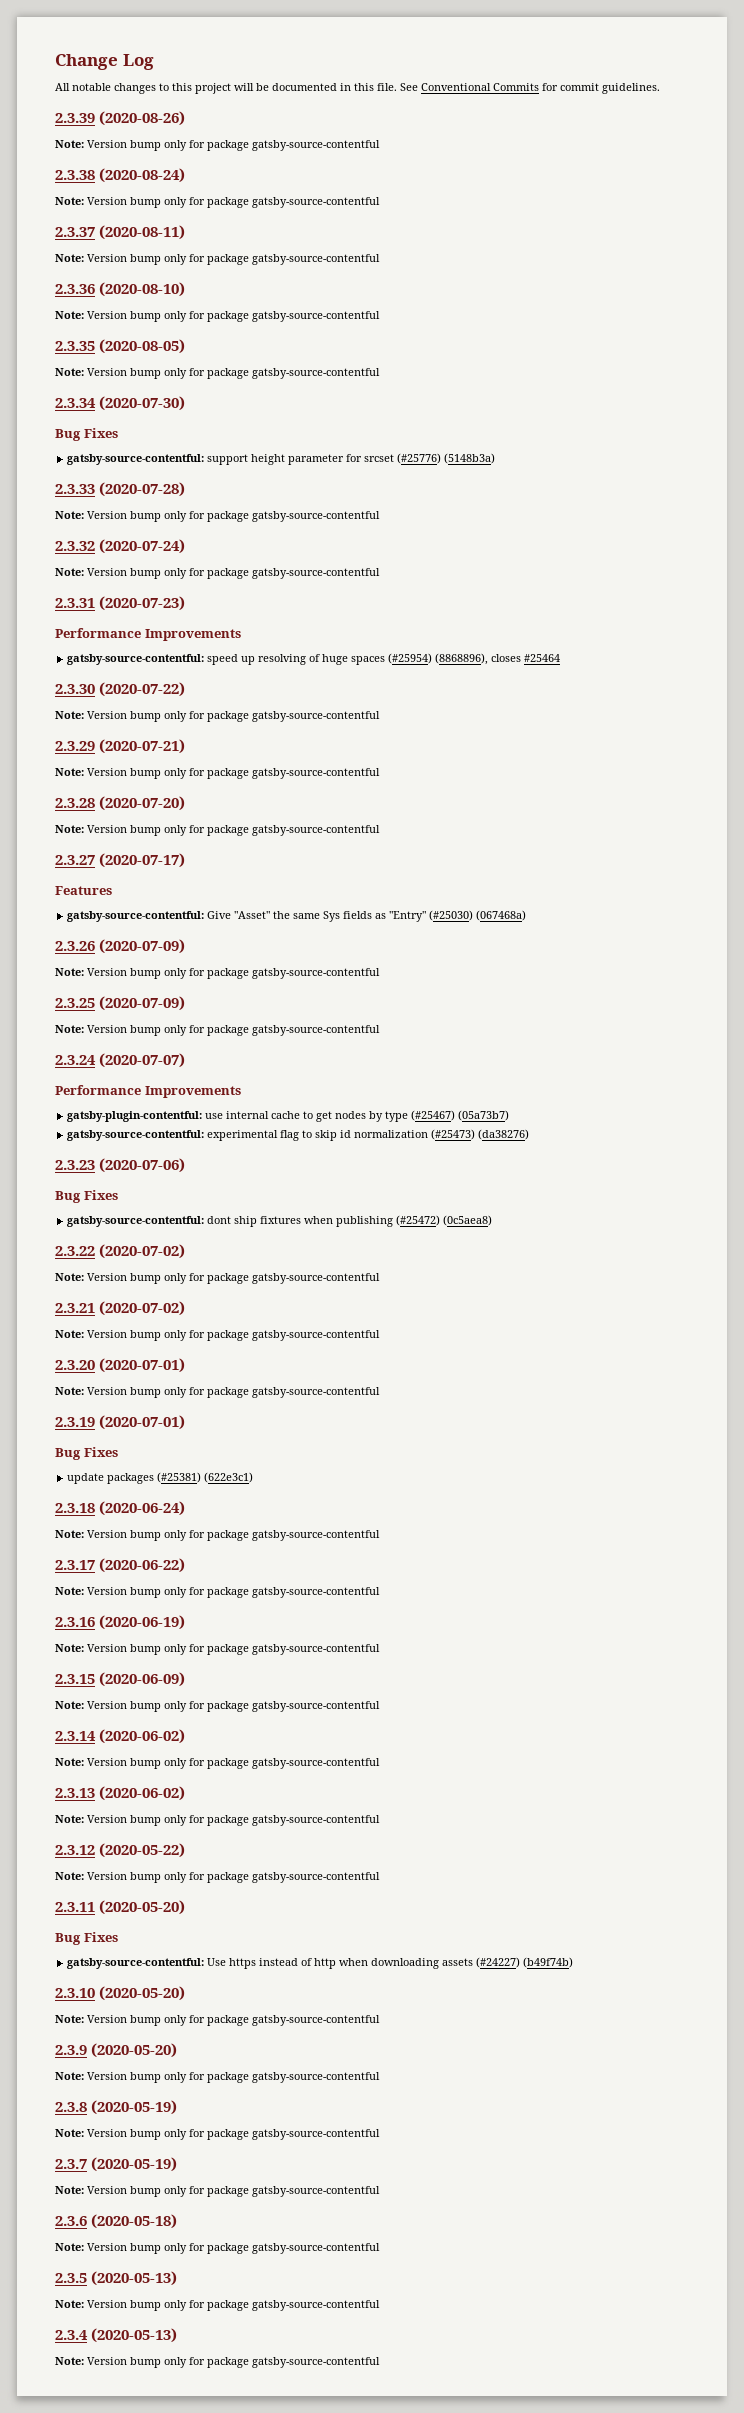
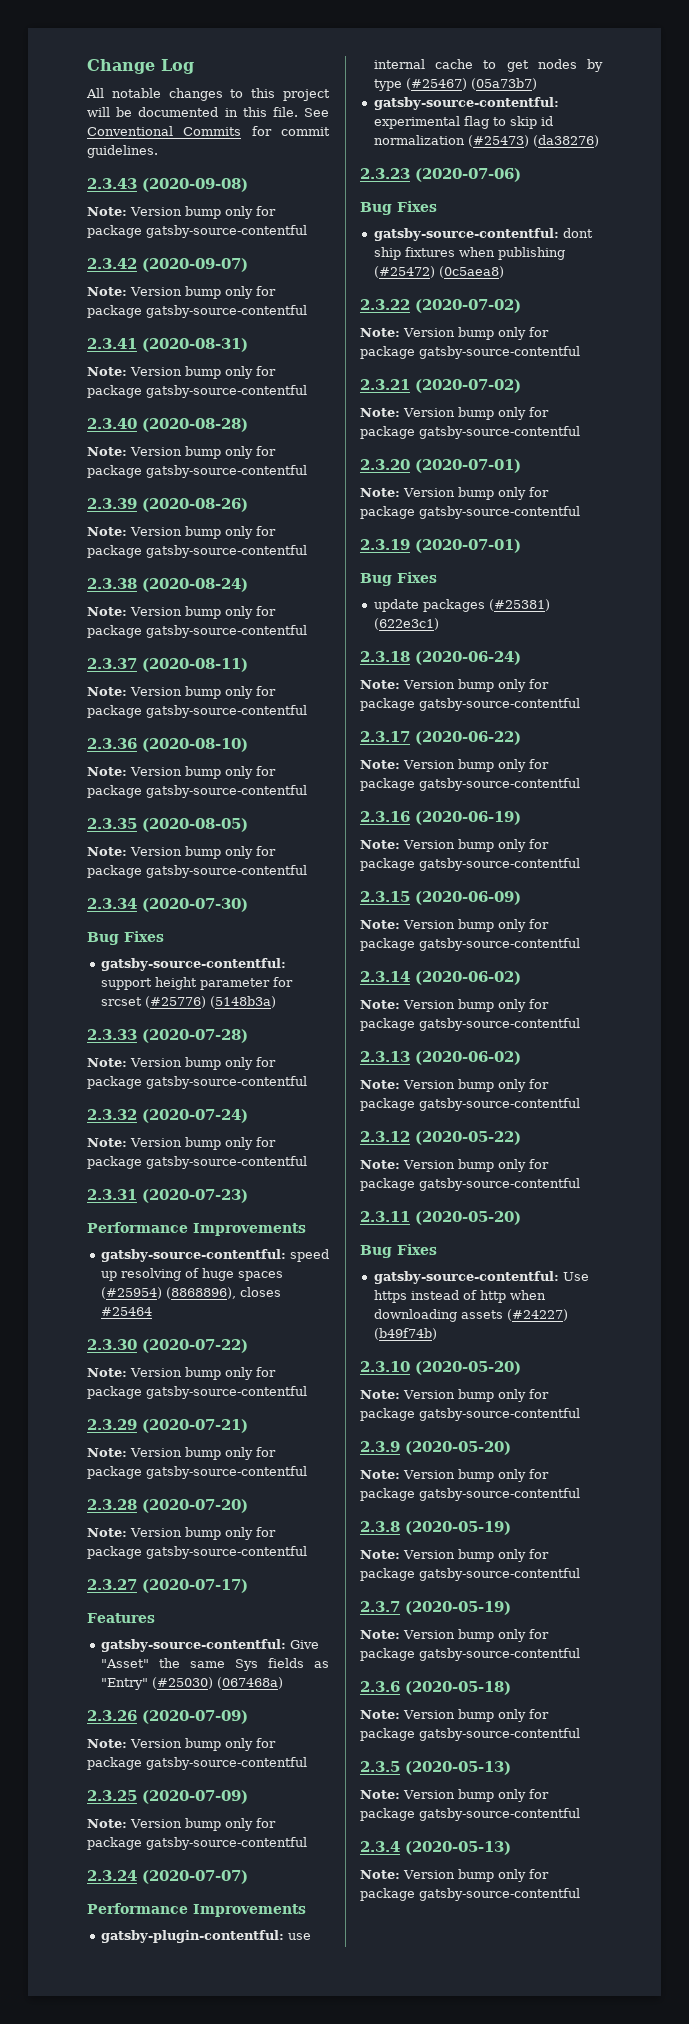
(660, 88) none -> [87,178,248,192] [87,206,276,219] [87,225,307,238] [87,258,248,272] [87,286,276,299] [87,305,307,318] [87,338,248,352] [87,366,276,379] [87,385,307,398] [87,418,248,432] [87,446,276,459] [87,465,307,478] // 2.3.43 (2020-09-08) // Note: Version bump only for package gatsby-source-contentful // 2.3.42 (2020-09-07) // Note: Version bump only for package gatsby-source-contentful // 2.3.41 (2020-08-31) // Note: Version bump only for package gatsby-source-contentful // 2.3.40 (2020-08-28) // Note: Version bump only for package gatsby-source-contentful

